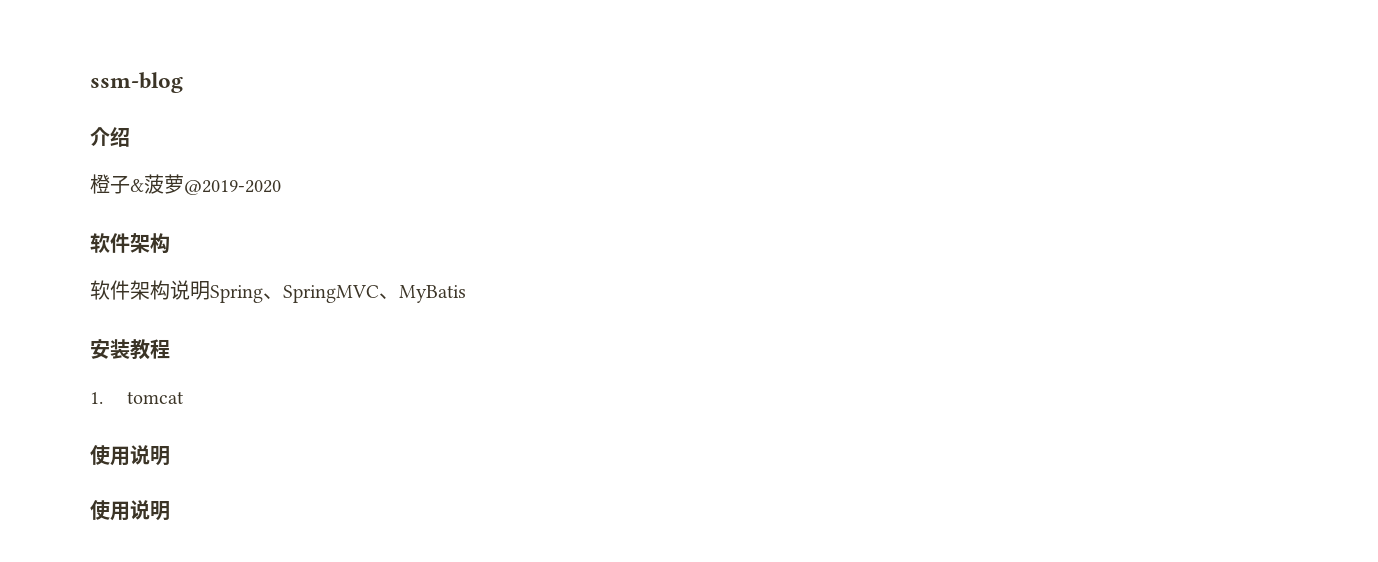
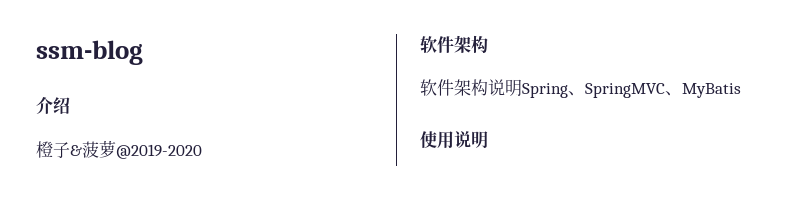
[90,339,170,360] [90,391,185,404] [90,445,170,466] [90,500,170,521] // 安装教程 // 1. tomcat // 使用说明 // 使用说明 -> [420,131,488,149] // 使用说明

